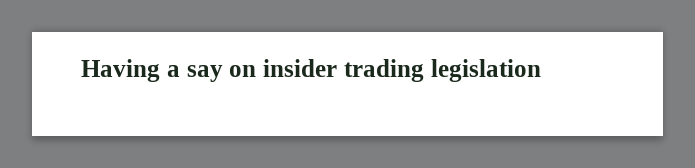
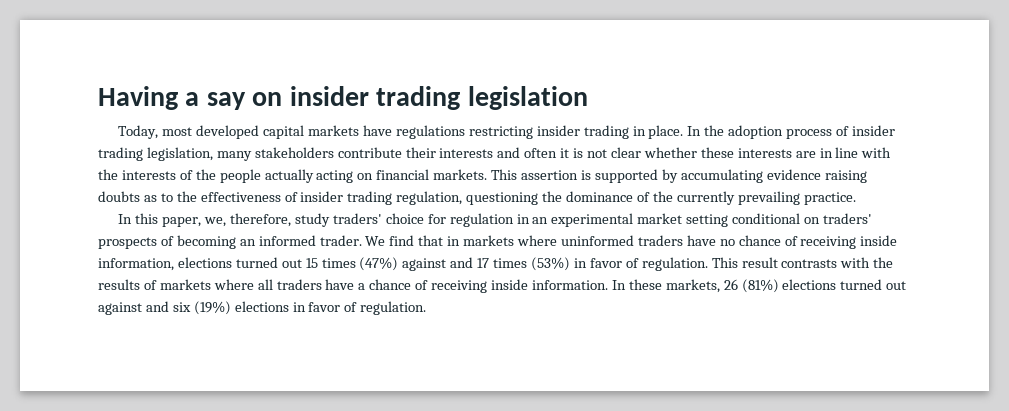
(541, 70) none -> [118,125,895,139] [98,147,892,161] [98,169,867,183] [98,191,856,205] [118,213,872,227] [98,235,898,249] [98,257,894,271] [98,279,907,293] [98,301,427,315] // Today, most developed capital markets have regulations restricting insider trading in place. In the adoption process of insider trading legislation, many stakeholders contribute their interests and often it is not clear whether these interests are in line with the interests of the people actually acting on financial markets. This assertion is supported by accumulating evidence raising doubts as to the effectiveness of insider trading regulation, questioning the dominance of the currently prevailing practice. // In this paper, we, therefore, study traders' choice for regulation in an experimental market setting conditional on traders' prospects of becoming an informed trader. We find that in markets where uninformed traders have no chance of receiving inside information, elections turned out 15 times (47%) against and 17 times (53%) in favor of regulation. This result contrasts with the results of markets where all traders have a chance of receiving inside information. In these markets, 26 (81%) elections turned out against and six (19%) elections in favor of regulation.

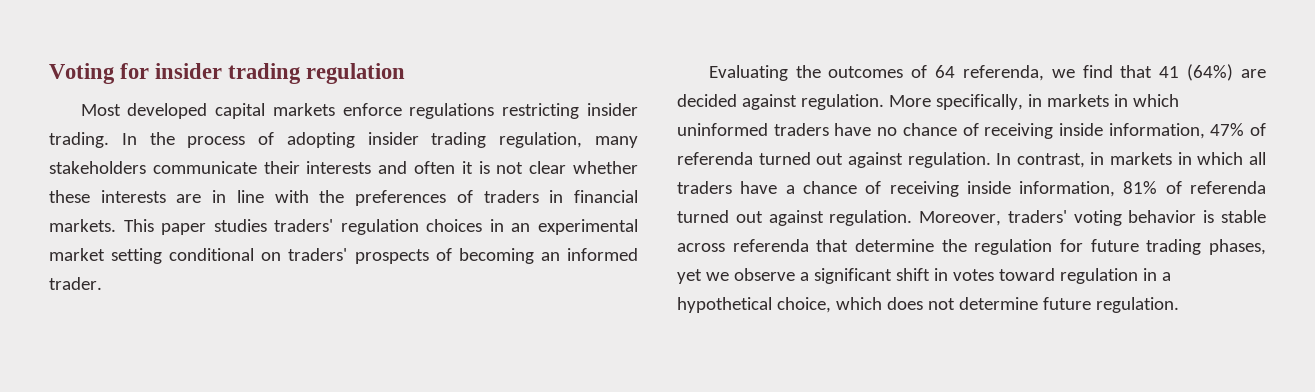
[98,86,588,110] [118,125,193,139] Having a say on insider trading legislation // Today, most -> [49,63,406,84] [80,104,121,116] Voting for insider trading regulation // Most
[362,125,392,136] have -> [342,103,402,116] enforce
[583,125,684,139] trading in place. -> [49,132,109,148] trading.
[728,125,784,139] adoption -> (175, 138) none
[851,125,895,136] [98,147,213,161] insider trading legislation, -> [286,132,583,148] adopting insider trading regulation,
[337,147,402,158] contribute -> [152,161,257,174] communicate
[121,169,867,183] [98,191,856,205] [118,213,514,227] interests of the people actually acting on financial markets. This assertion is supported by accumulating evidence raising doubts as to the effectiveness of insider trading regulation, questioning the dominance of the currently prevailing practice. // In this paper, we, therefore, study traders' choice for regulation -> [355,190,639,206] [49,219,483,235] preferences of traders in financial markets. This paper studies traders' regulation choices
[365,235,558,246] We find that in markets where -> [708,64,1266,81] [677,94,1179,110] // Evaluating the outcomes of 64 referenda, we find that 41 (64%) are decided against regulation. More specifically, in markets in which
[177,257,894,271] [98,279,254,290] elections turned out 15 times (47%) against and 17 times (53%) in favor of regulation. This result contrasts with the results of markets where -> [1210,123,1266,136] [677,152,1244,168] 47% of referenda turned out against regulation. In contrast, in markets in which
[531,279,907,293] [98,301,358,315] information. In these markets, 26 (81%) elections turned out against and six (19%) elections in favor of -> [1019,181,1266,197] [677,210,1266,226] [677,239,1266,255] [677,268,1171,284] [677,297,1091,313] information, 81% of referenda turned out against regulation. Moreover, traders' voting behavior is stable across referenda that determine the regulation for future trading phases, yet we observe a significant shift in votes toward regulation in a hypothetical choice, which does not determine future

